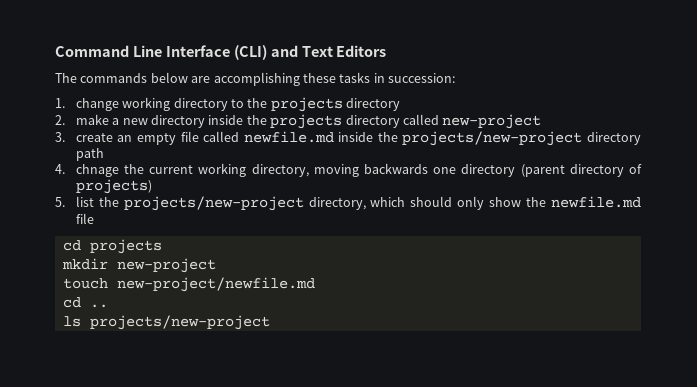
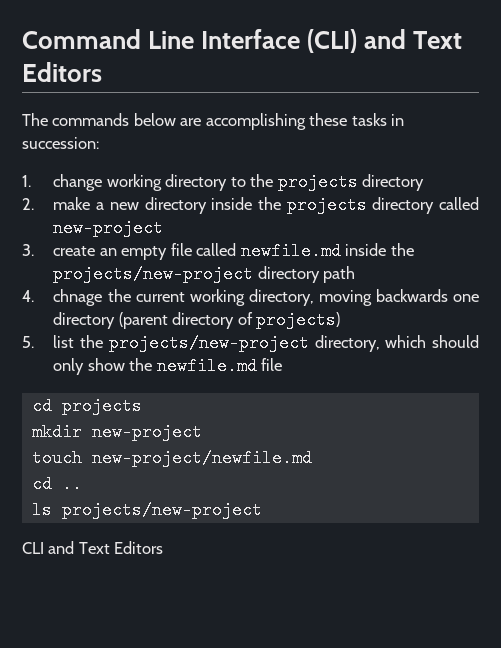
(270, 322) none -> [22,541,164,554] // CLI and Text Editors

